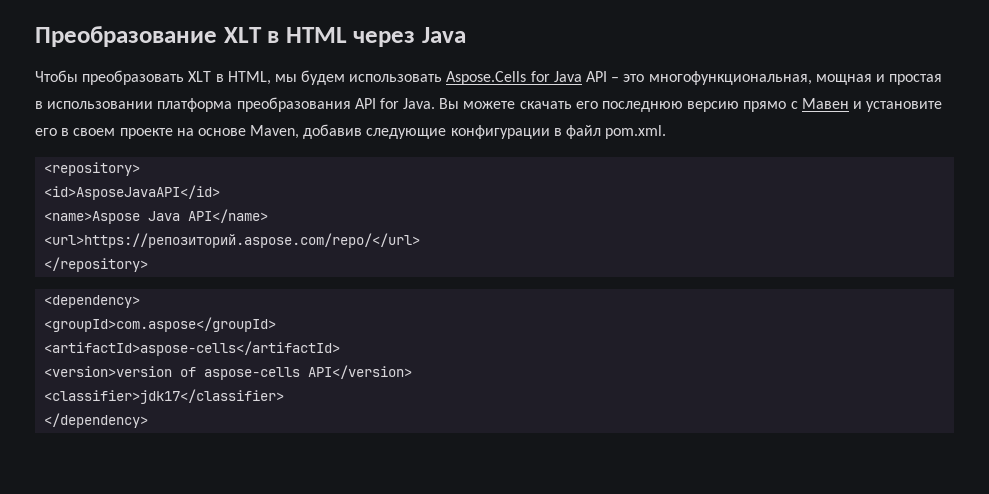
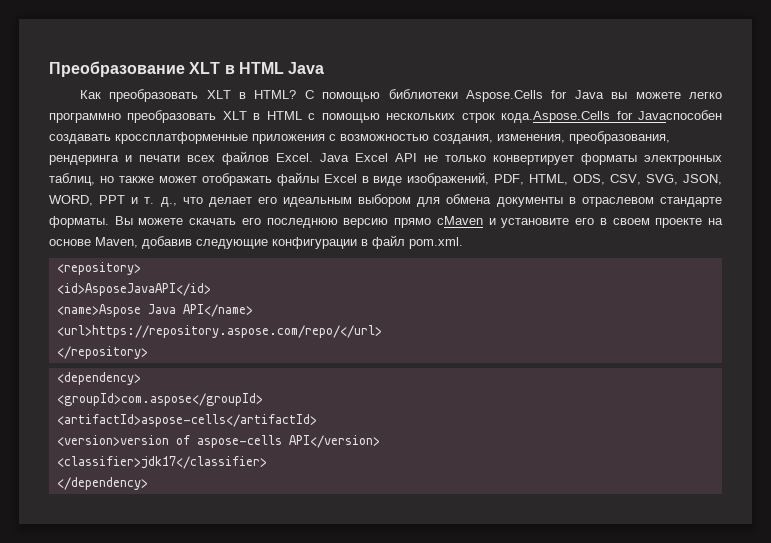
[353,31,416,47] через -> (284, 68) none
[35,70,943,85] [35,97,436,112] Чтобы преобразовать XLT в HTML, мы будем использовать Aspose.Cells for Java API – это многофункциональная, мощная и простая в использовании платформа преобразования API for Java. -> [79,89,722,102] [49,110,722,123] [49,131,670,144] [49,151,722,165] [49,172,722,186] [49,194,722,207] [49,216,109,228] Как преобразовать XLT в HTML? С помощью библиотеки Aspose.Cells for Java вы можете легко программно преобразовать XLT в HTML с помощью нескольких строк кода.Aspose.Cells for Javaспособен создавать кроссплатформенные приложения с возможностью создания, изменения, преобразования, рендеринга и печати всех файлов Excel. Java Excel API не только конвертирует форматы электронных таблиц, но также может отображать файлы Excel в виде изображений, PDF, HTML, ODS, CSV, SVG, JSON, WORD, PPT и т. д., что делает его идеальным выбором для обмена документы в отраслевом стандарте форматы.
[790,98,849,109] с Мавен -> [436,216,483,225] сMaven
[44,233,421,248] <url>https://репозиторий.aspose.com/repo/</url> -> [56,325,382,338] <url>https://repository.aspose.com/repo/</url>

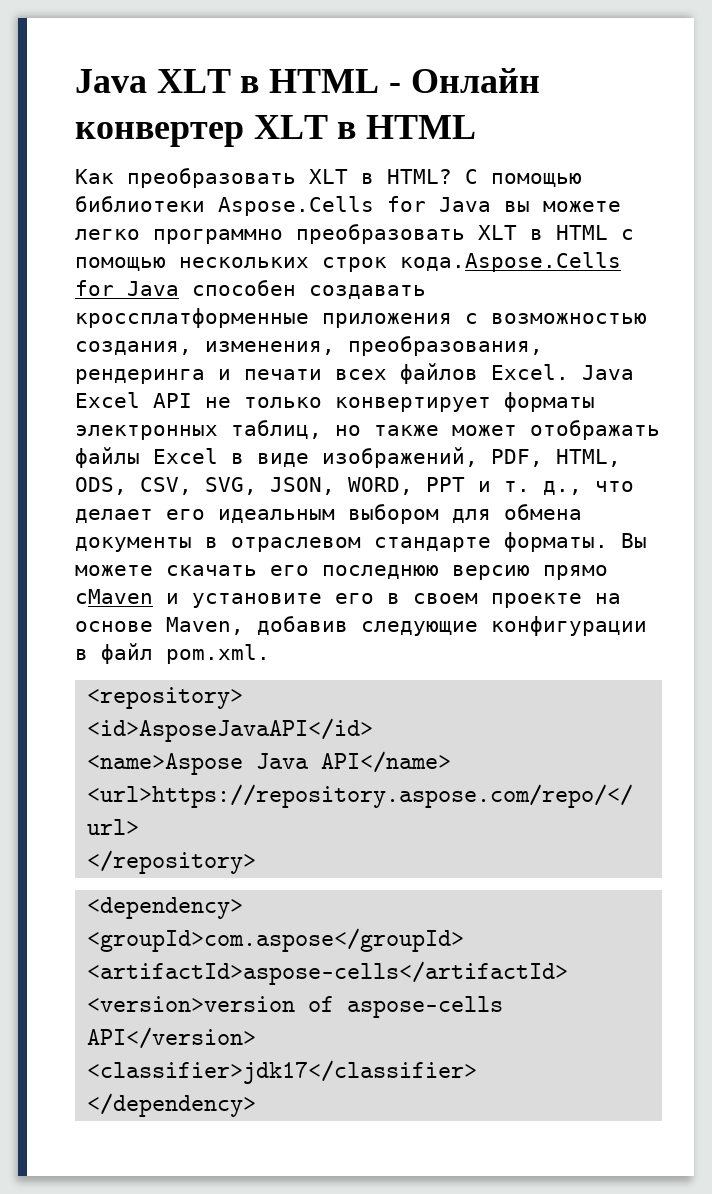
[49,61,325,77] Преобразование XLT в HTML Java -> [75,68,540,93] [75,115,477,147] Java XLT в HTML - Онлайн конвертер XLT в HTML
[638,110,722,120] Javaспособен -> [127,280,296,296] Java способен

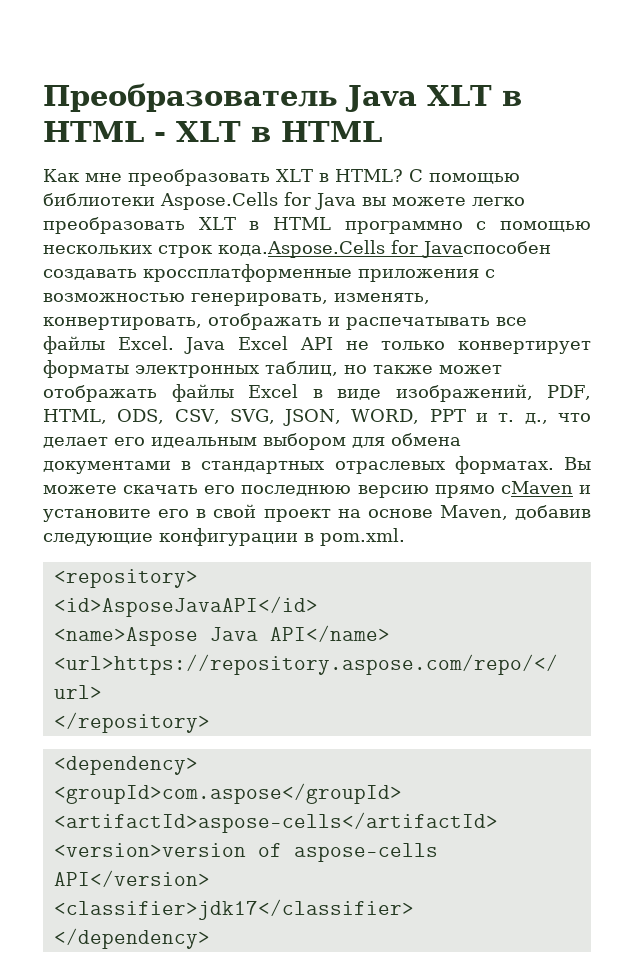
(75, 81) none -> [43,83,338,112] Преобразователь
[410,68,540,93] [75,122,244,147] Онлайн конвертер -> (166, 137) none
(114, 176) none -> [85,173,122,182] мне
[153,229,283,244] программно -> (525, 201) none
(608, 232) none -> [344,221,463,234] программно
[127,280,296,296] Java способен -> [422,241,551,258] Javaспособен
[75,336,543,356] [75,363,478,384] создания, изменения, преобразования, рендеринга и печати всех файлов -> [191,293,430,306] [43,313,527,330] [43,336,105,354] генерировать, изменять, конвертировать, отображать и распечатывать все файлы
[75,532,608,552] документы в отраслевом стандарте форматы. -> [43,456,554,474] документами в стандартных отраслевых форматах.
[413,593,582,608] своем проекте -> [213,504,331,522] свой проект
[101,643,153,664] файл -> (314, 537) none

